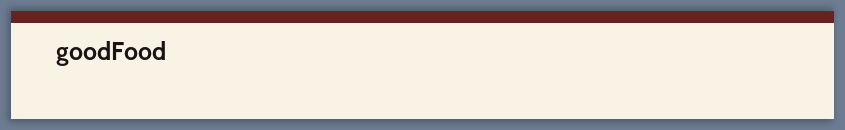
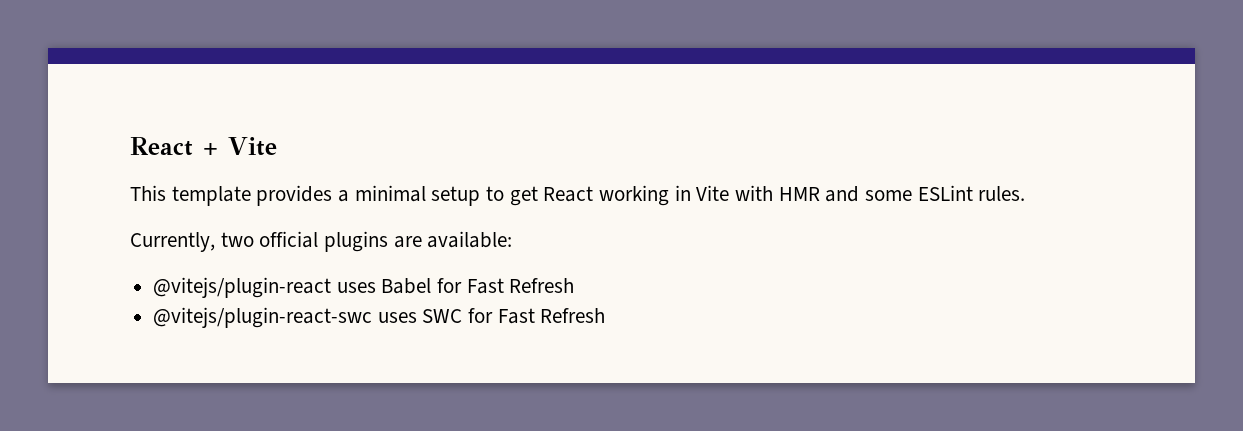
[56,41,166,66] goodFood -> [130,137,277,156] [130,185,1026,206] [130,231,513,252] [153,277,575,298] [153,307,606,328] React + Vite // This template provides a minimal setup to get React working in Vite with HMR and some ESLint rules. // Currently, two official plugins are available: // @vitejs/plugin-react uses Babel for Fast Refresh // @vitejs/plugin-react-swc uses SWC for Fast Refresh

